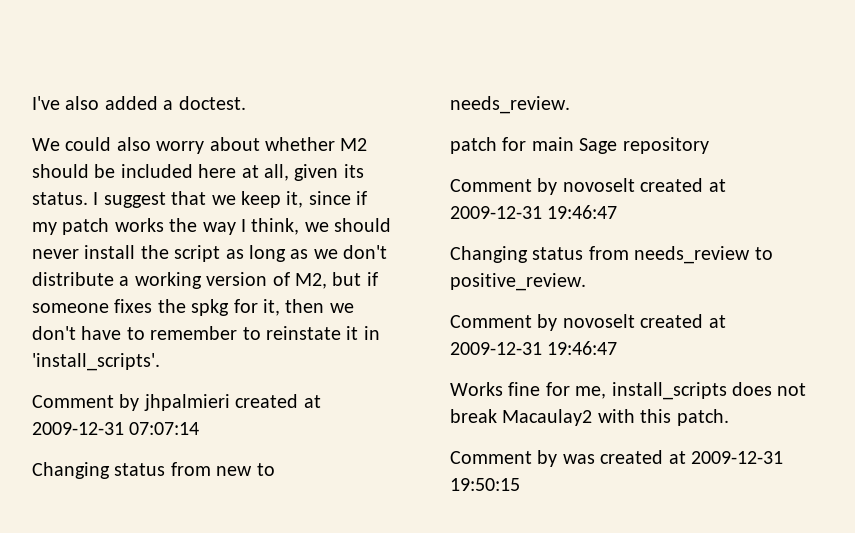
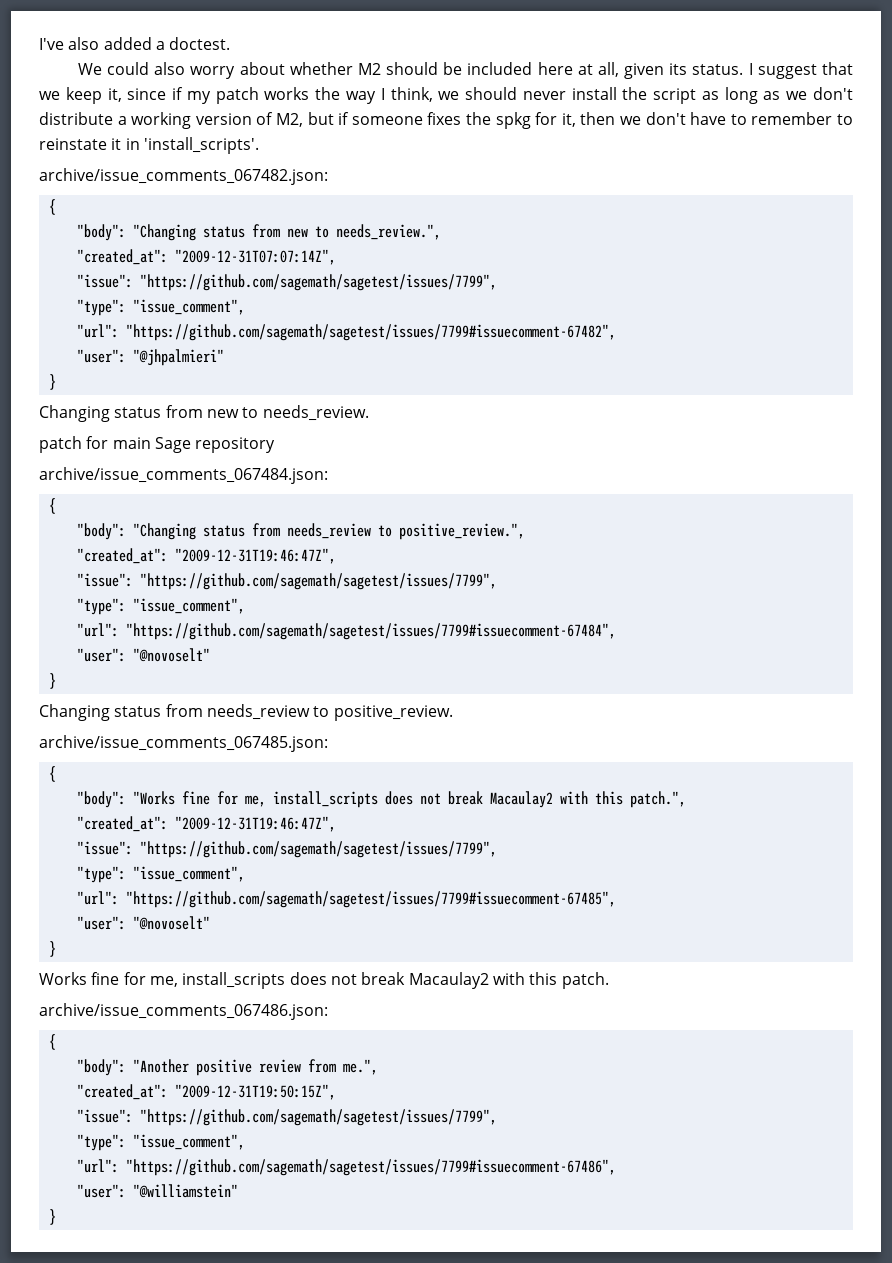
[32,394,321,411] [32,422,200,435] Comment by jhpalmieri created at 2009-12-31 07:07:14 -> [39,168,328,185] [48,199,56,215] [76,224,441,241] [76,249,336,265] [76,274,497,291] [76,299,245,316] [76,324,616,341] [76,349,224,366] [48,374,56,390] archive/issue_comments_067482.json: // { // "body": "Changing status from new to needs_review.", // "created_at": "2009-12-31T07:07:14Z", // "issue": "https://github.com/sagemath/sagetest/issues/7799", // "type": "issue_comment", // "url": "https://github.com/sagemath/sagetest/issues/7799#issuecomment-67482", // "user": "@jhpalmieri" // }
[450,178,726,195] [450,205,618,219] Comment by novoselt created at 2009-12-31 19:46:47 -> [39,467,328,484] [48,498,56,514] [76,523,525,540] [76,548,336,564] [76,573,497,590] [76,598,245,615] [76,623,616,640] [76,648,210,662] [48,673,56,689] archive/issue_comments_067484.json: // { // "body": "Changing status from needs_review to positive_review.", // "created_at": "2009-12-31T19:46:47Z", // "issue": "https://github.com/sagemath/sagetest/issues/7799", // "type": "issue_comment", // "url": "https://github.com/sagemath/sagetest/issues/7799#issuecomment-67484", // "user": "@novoselt" // }
[450,314,726,331] [450,341,618,355] Comment by novoselt created at 2009-12-31 19:46:47 -> [39,735,328,752] [48,766,56,782] [76,791,686,808] [76,816,336,832] [76,841,497,858] [76,866,245,883] [76,891,616,908] [76,916,210,930] [48,941,56,957] archive/issue_comments_067485.json: // { // "body": "Works fine for me, install_scripts does not break Macaulay2 with this patch.", // "created_at": "2009-12-31T19:46:47Z", // "issue": "https://github.com/sagemath/sagetest/issues/7799", // "type": "issue_comment", // "url": "https://github.com/sagemath/sagetest/issues/7799#issuecomment-67485", // "user": "@novoselt" // }
[450,450,783,467] [450,478,520,491] Comment by was created at 2009-12-31 19:50:15 -> [39,1003,328,1020] [48,1034,56,1050] [76,1059,378,1076] [76,1084,336,1100] [76,1109,497,1126] [76,1134,245,1151] [76,1159,616,1176] [76,1184,238,1198] [48,1209,56,1225] archive/issue_comments_067486.json: // { // "body": "Another positive review from me.", // "created_at": "2009-12-31T19:50:15Z", // "issue": "https://github.com/sagemath/sagetest/issues/7799", // "type": "issue_comment", // "url": "https://github.com/sagemath/sagetest/issues/7799#issuecomment-67486", // "user": "@williamstein" // }

